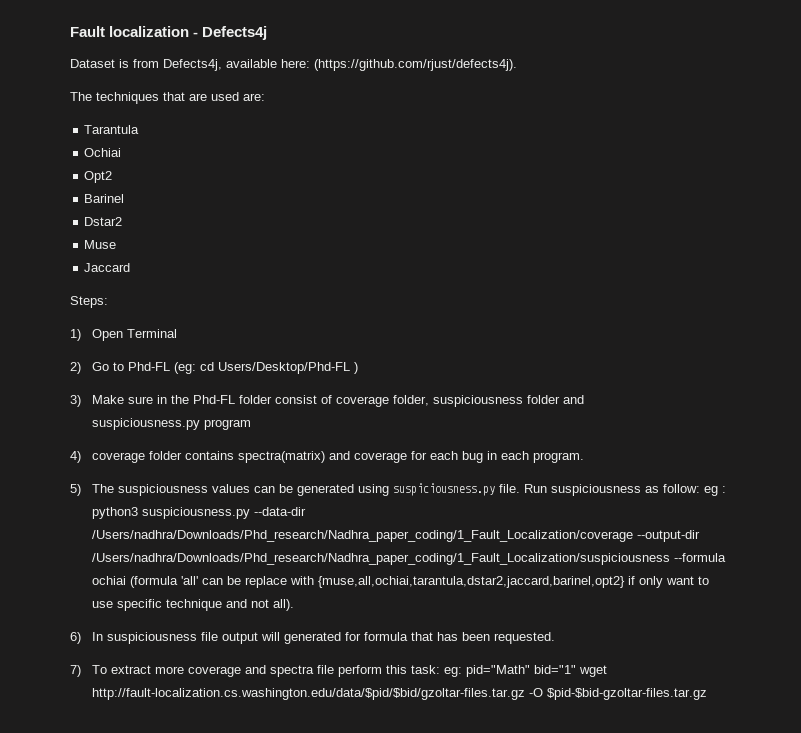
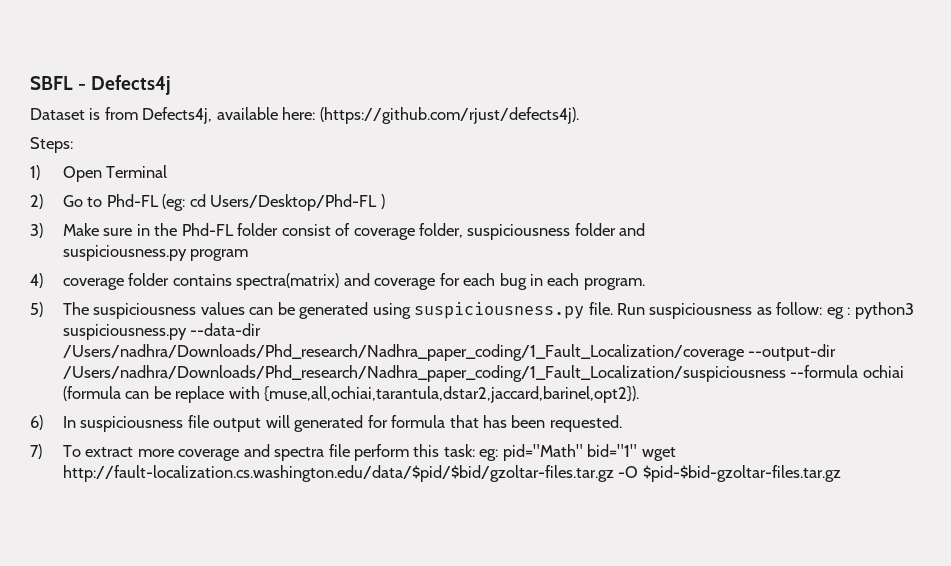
[70,26,190,37] Fault localization -> [30,76,73,90] SBFL
[70,92,265,104] [84,125,140,134] [84,148,122,157] [84,171,113,183] [84,194,125,203] [84,217,123,226] [84,240,117,249] [84,263,131,272] // The techniques that are used are: // Tarantula // Ochiai // Opt2 // Barinel // Dstar2 // Muse // Jaccard -> (579, 115) none
[180,576,198,585] 'all' -> (121, 393) none
[317,576,709,588] [91,599,294,611] {muse,all,ochiai,tarantula,dstar2,jaccard,barinel,opt2} if only want to use specific technique and not all). -> [264,386,640,403] {muse,all,ochiai,tarantula,dstar2,jaccard,barinel,opt2}).

